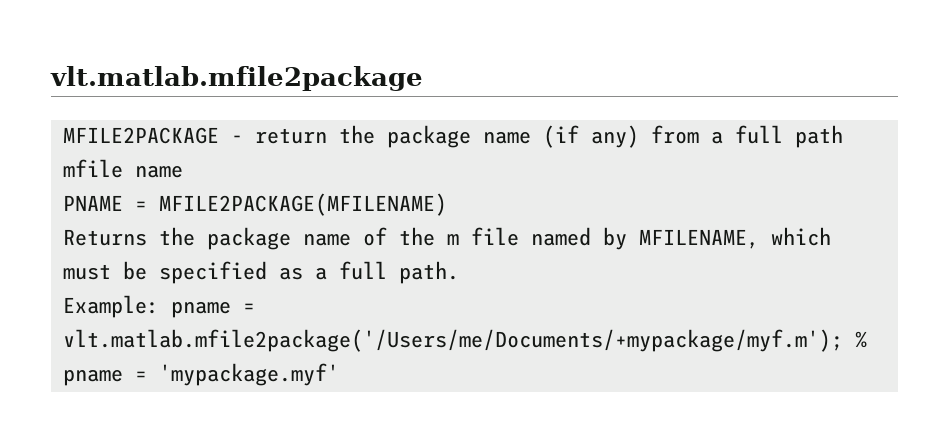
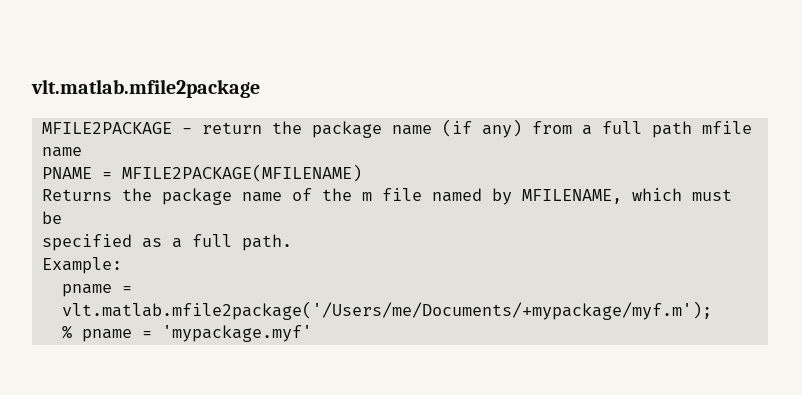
(148, 270) none -> (63, 217) //
(160, 306) none -> (123, 265) //
(844, 340) none -> (713, 310) //

